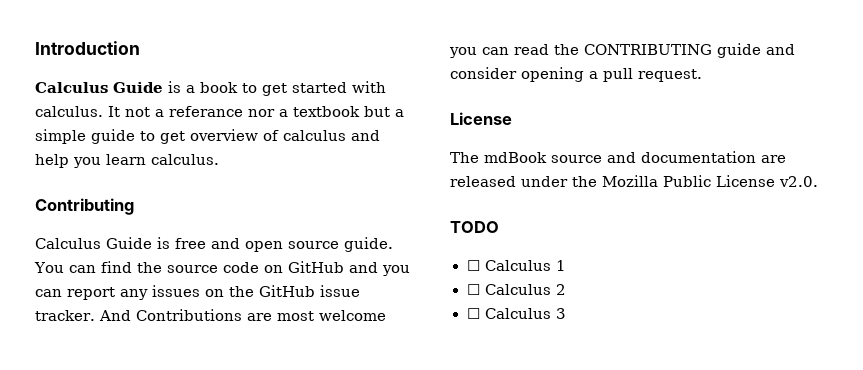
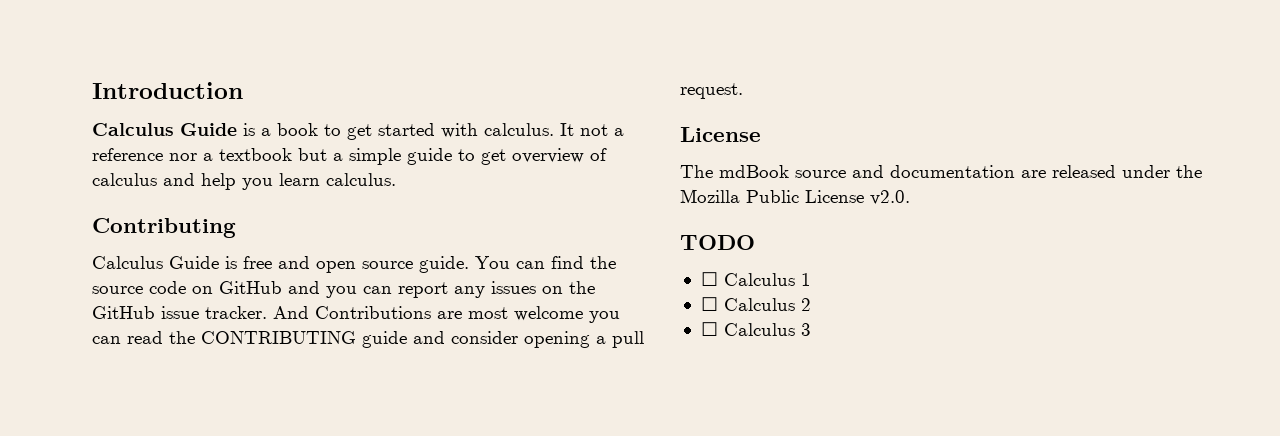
[169,106,243,117] referance -> [92,148,163,161] reference

